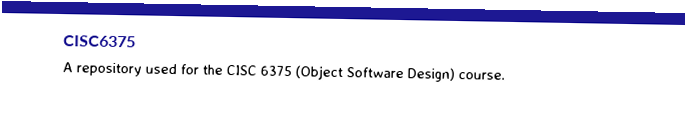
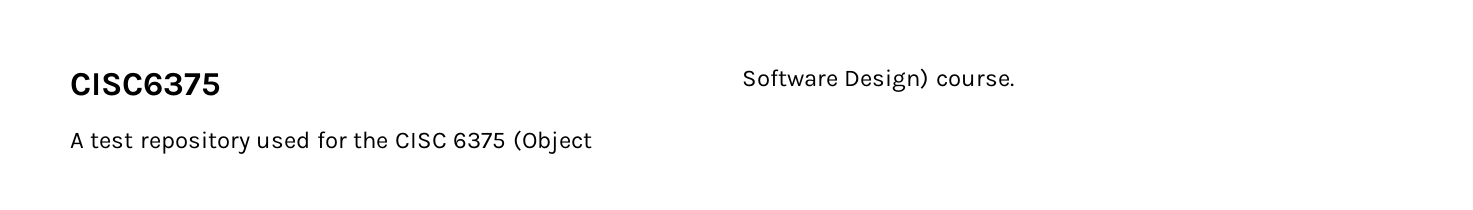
(73, 67) none -> [90,133,134,149] test

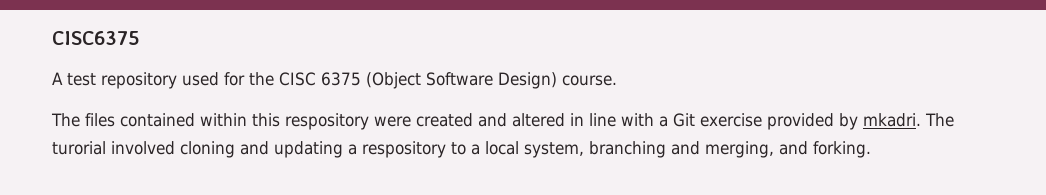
(1014, 80) none -> [51,113,954,130] [52,141,871,158] // The files contained within this respository were created and altered in line with a Git exercise provided by mkadri. The turorial involved cloning and updating a respository to a local system, branching and merging, and forking.

